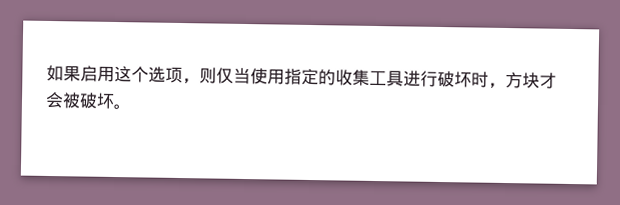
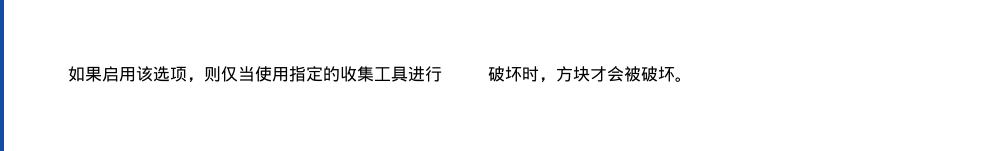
[114,65,149,83] 这个 -> [135,66,153,82] 该

